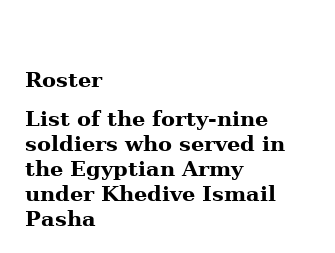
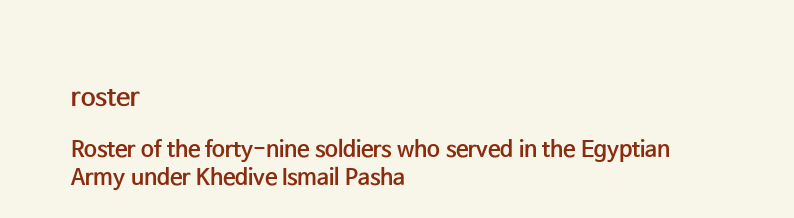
(25, 79) none -> [71,89,140,107] roster //
[25,111,70,126] // List -> (136, 149) none

